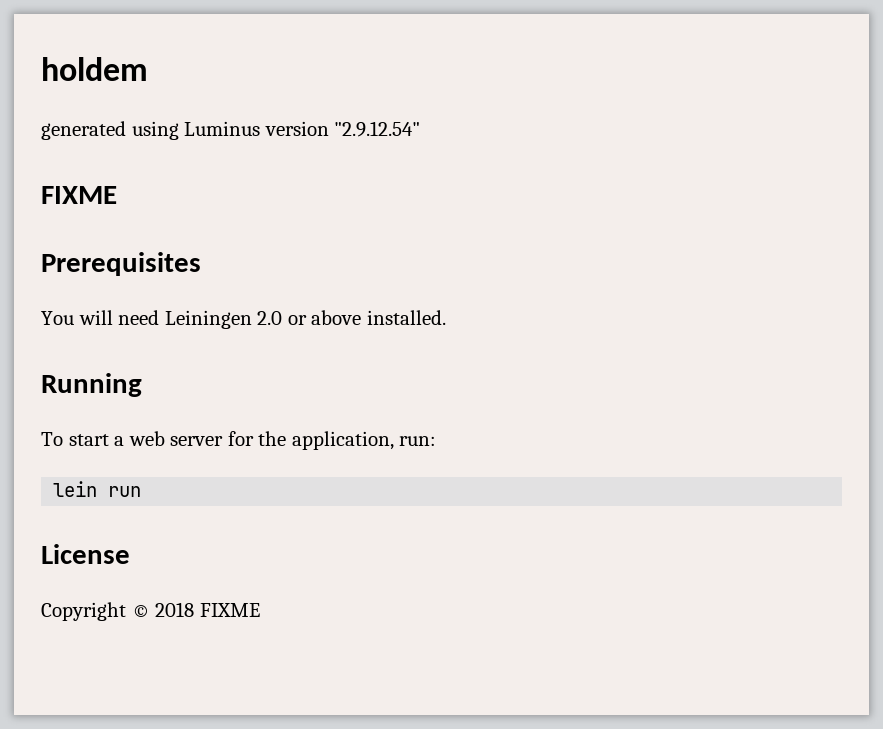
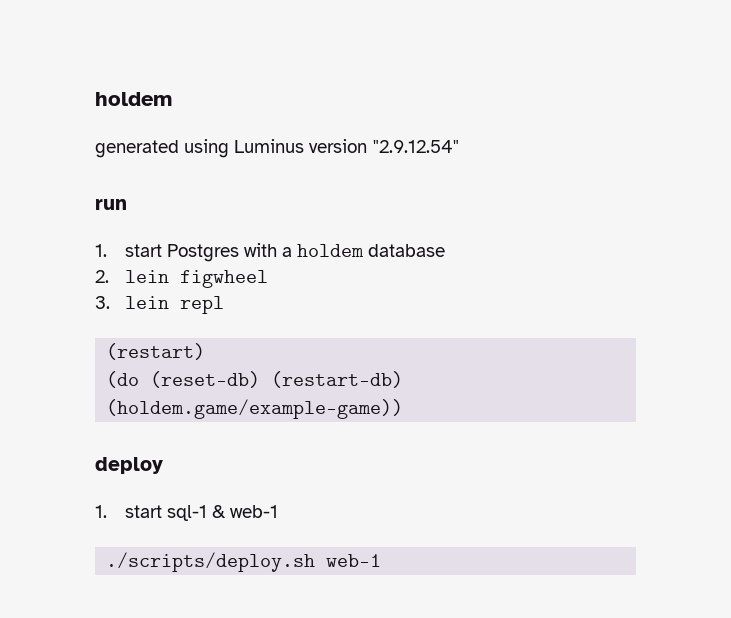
[41,186,117,204] [41,252,201,276] [41,310,446,329] [41,373,142,397] [41,431,437,450] [53,481,142,497] [41,544,130,564] [41,602,260,621] FIXME // Prerequisites // You will need Leiningen 2.0 or above installed. // Running // To start a web server for the application, run: // lein run // License // Copyright © 2018 FIXME -> [95,199,127,210] [95,243,446,262] [95,270,268,288] [95,296,224,314] [106,343,206,360] [106,371,404,388] [106,399,404,419] [95,457,163,474] [95,505,278,521] [106,552,382,572] run // 1. start Postgres with a holdem database // 2. lein figwheel // 3. lein repl // (restart) // (do (reset-db) (restart-db) (holdem.game/example-game)) // deploy // 1. start sql-1 & web-1 // ./scripts/deploy.sh web-1

